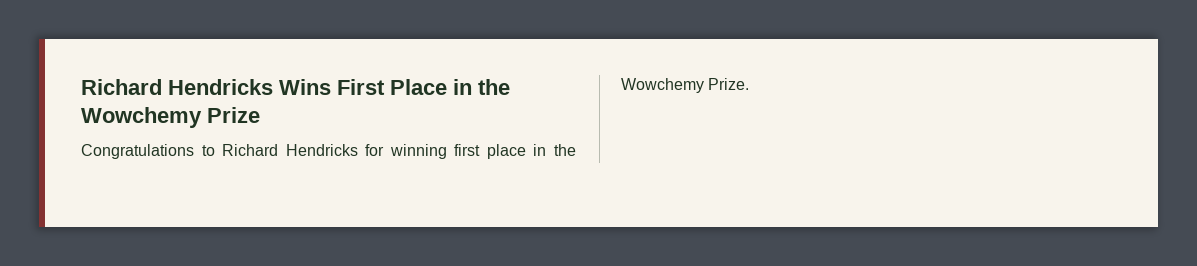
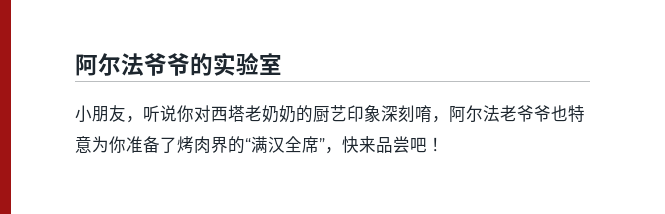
[81,79,510,95] [81,107,260,128] [81,144,576,159] [621,78,750,93] Richard Hendricks Wins First Place in the Wowchemy Prize // Congratulations to Richard Hendricks for winning first place in the Wowchemy Prize. -> [75,52,282,76] [75,105,585,123] [75,136,444,154] 阿尔法爷爷的实验室 // 小朋友，听说你对西塔老奶奶的厨艺印象深刻唷，阿尔法老爷爷也特意为你准备了烤肉界的“满汉全席”，快来品尝吧！

